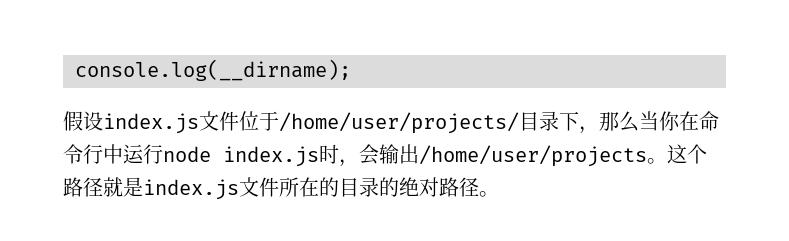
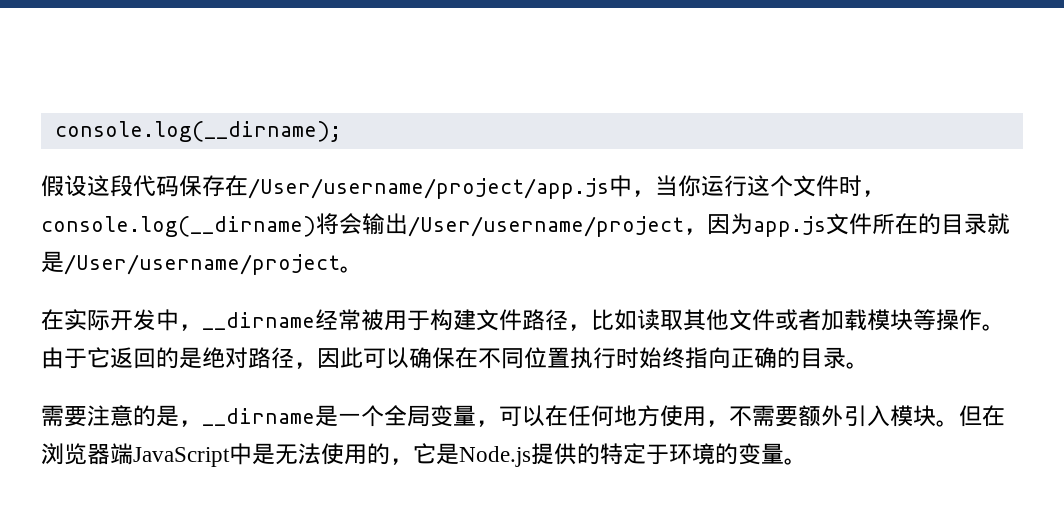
[103,111,719,134] [63,144,707,167] [63,177,479,200] index.js文件位于/home/user/projects/目录下，那么当你在命令行中运行node index.js时，会输出/home/user/projects。这个路径就是index.js文件所在的目录的绝对路径 -> [87,175,885,199] [41,213,1010,237] [41,251,363,275] [41,309,1005,331] [41,347,869,369] [41,405,1005,427] [41,443,784,467] 这段代码保存在/User/username/project/app.js中，当你运行这个文件时，console.log(__dirname)将会输出/User/username/project，因为app.js文件所在的目录就是/User/username/project。 // 在实际开发中，__dirname经常被用于构建文件路径，比如读取其他文件或者加载模块等操作。由于它返回的是绝对路径，因此可以确保在不同位置执行时始终指向正确的目录。 // 需要注意的是，__dirname是一个全局变量，可以在任何地方使用，不需要额外引入模块。但在浏览器端JavaScript中是无法使用的，它是Node.js提供的特定于环境的变量

